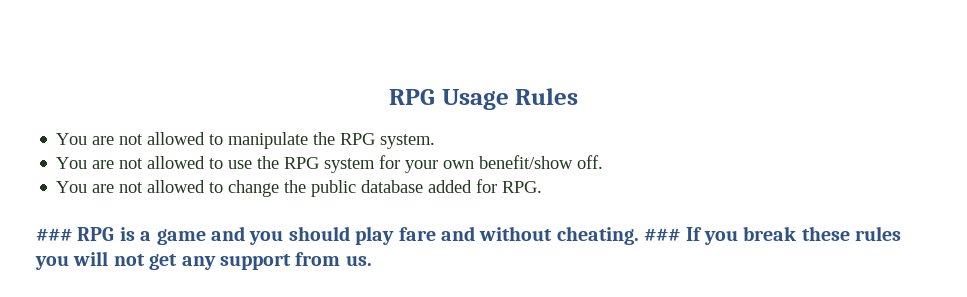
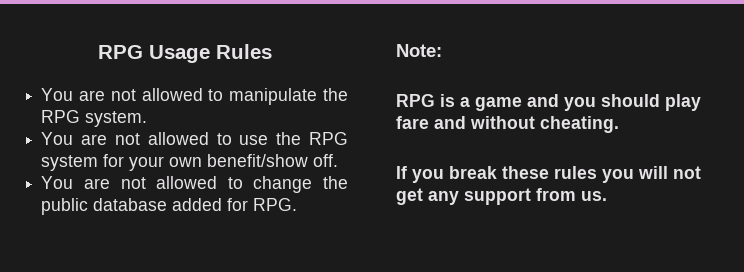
[36,228,72,241] ### -> [396,44,442,57] Note: //
[644,228,681,241] ### -> (619, 124) //

